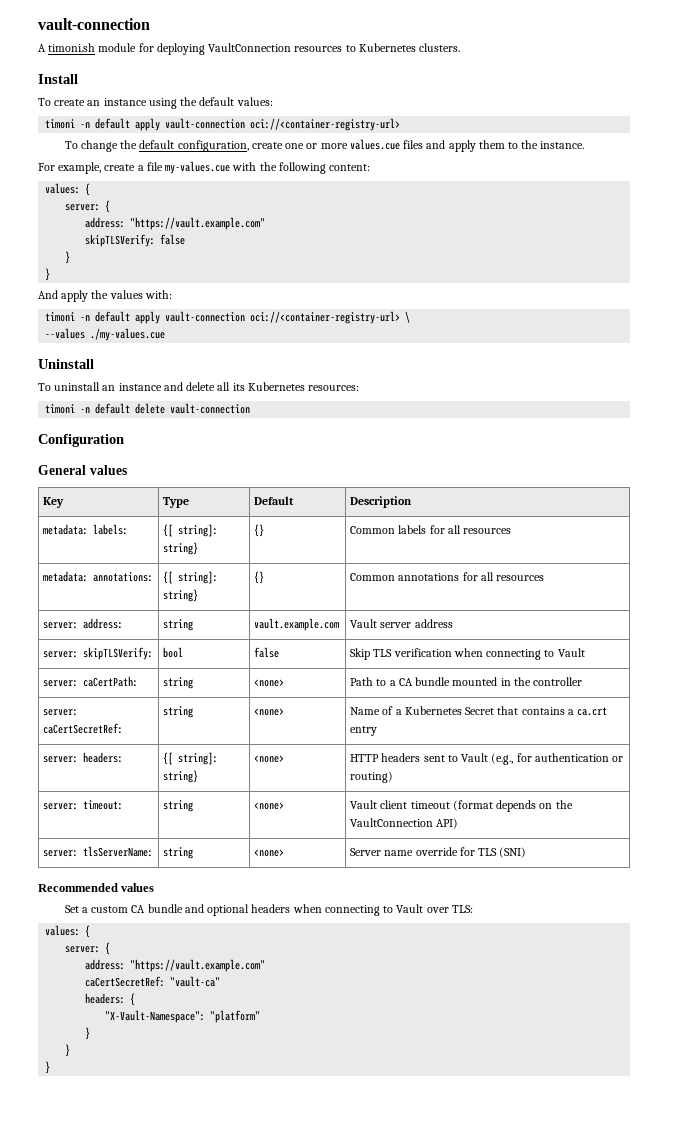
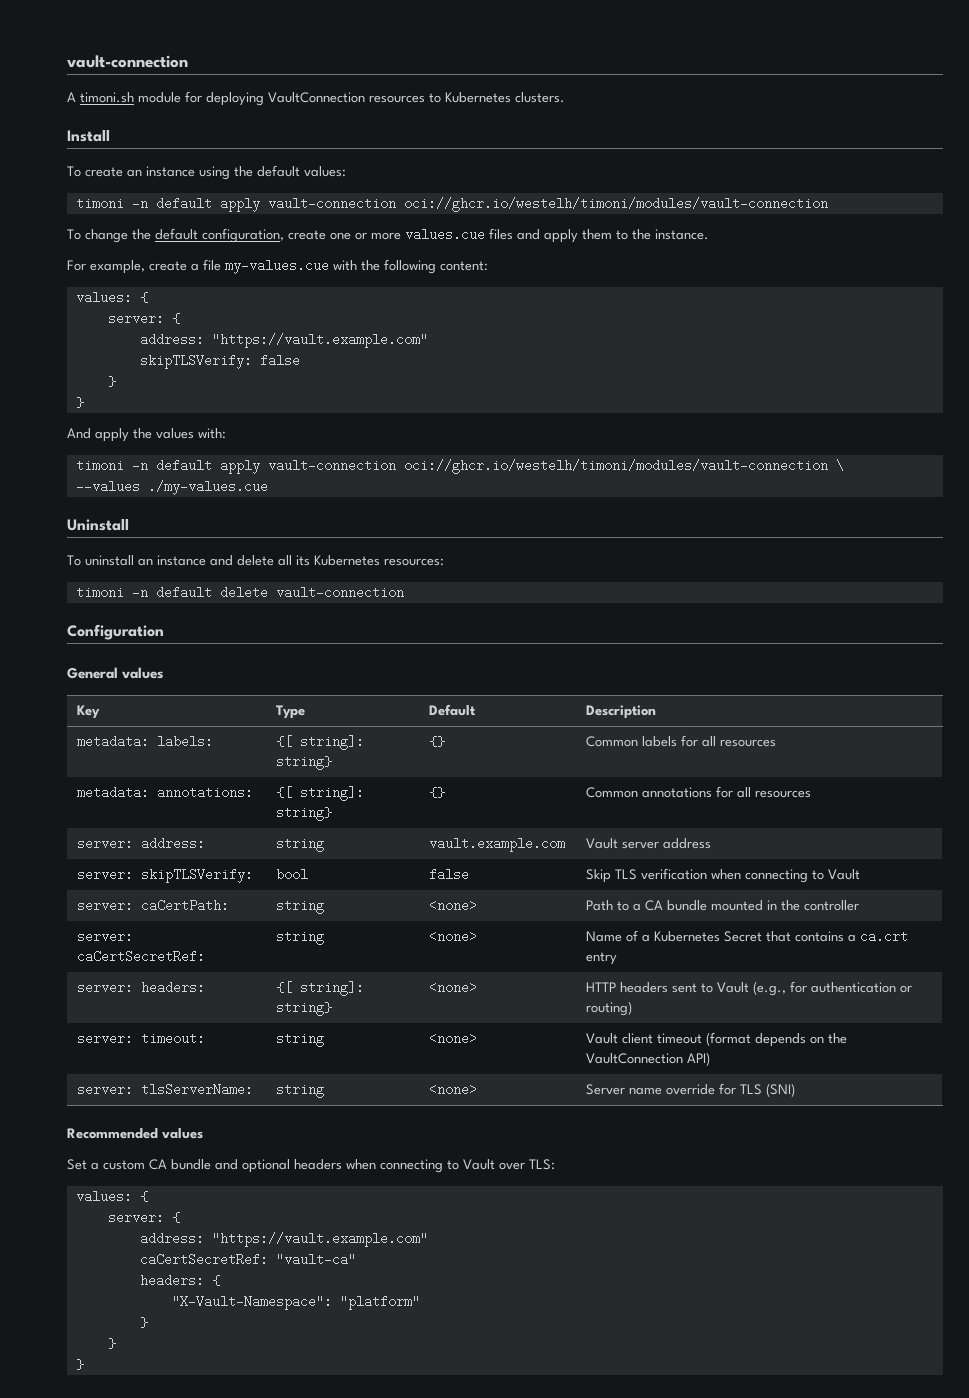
[250,118,401,131] oci://<container-registry-url> -> [403,197,828,212] oci://ghcr.io/westelh/timoni/modules/vault-connection
[250,311,401,324] oci://<container-registry-url> -> [403,459,828,474] oci://ghcr.io/westelh/timoni/modules/vault-connection

